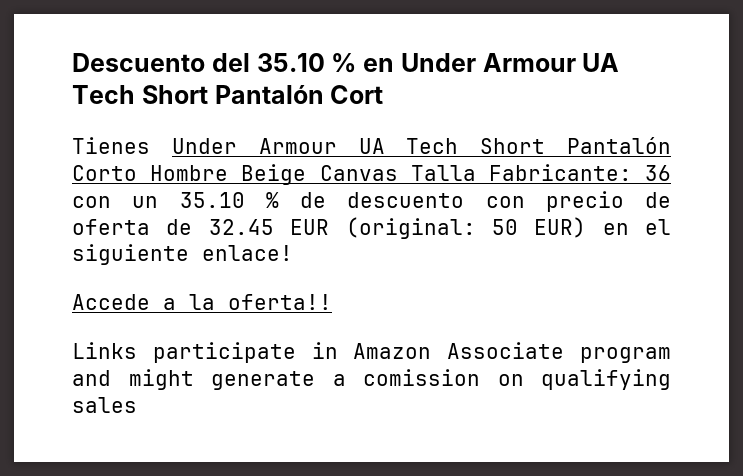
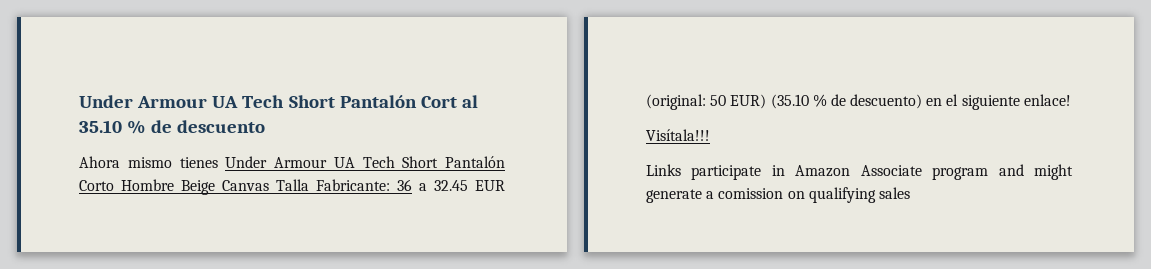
[72,53,394,73] Descuento del 35.10 % en -> (79, 101) none
[72,137,150,154] // Tienes -> [461,95,478,108] [79,120,266,134] [79,156,218,168] al 35.10 % de descuento // Ahora mismo tienes
[72,191,671,212] [72,219,193,235] con un 35.10 % de descuento con precio de oferta de -> [419,183,427,191] a
(587, 227) none -> [770,94,923,109] (35.10 % de descuento)
[72,294,332,310] Accede a la oferta!! -> [646,129,710,141] Visítala!!!

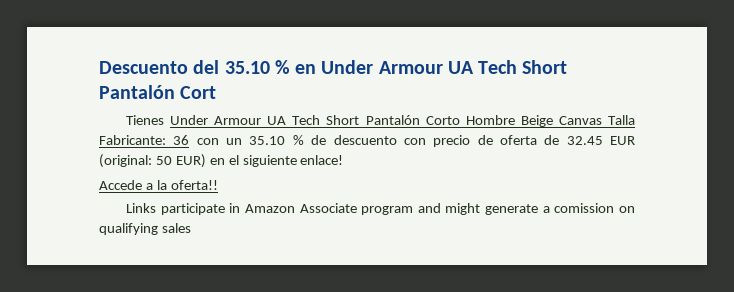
(79, 101) none -> [99,60,317,74] Descuento del 35.10 % en
[461,95,478,108] [79,120,266,134] [79,156,218,168] al 35.10 % de descuento // Ahora mismo tienes -> [126,115,165,125] // Tienes
[419,183,427,191] a -> [196,135,560,147] con un 35.10 % de descuento con precio de oferta de
[770,94,923,109] (35.10 % de descuento) -> (206, 161) none
[646,129,710,141] Visítala!!! -> [99,180,218,190] Accede a la oferta!!

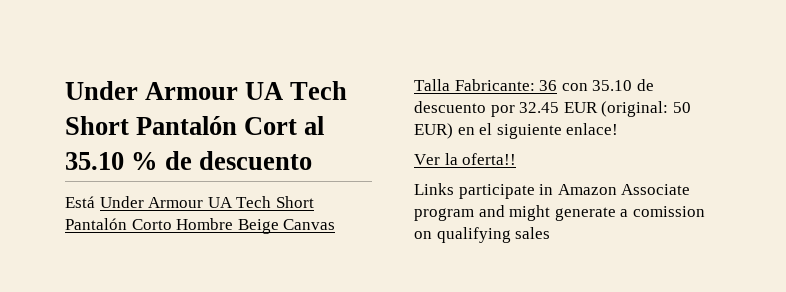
[99,60,317,74] Descuento del 35.10 % en -> (65, 90) none
[126,115,165,125] // Tienes -> [304,116,325,135] [65,151,313,170] [65,196,95,208] al 35.10 % de descuento // Está
[226,135,560,147] un 35.10 % de descuento con precio de oferta de -> [592,79,654,91] [414,101,515,117] 35.10 de descuento por
[99,180,153,190] Accede a -> [414,154,440,165] Ver

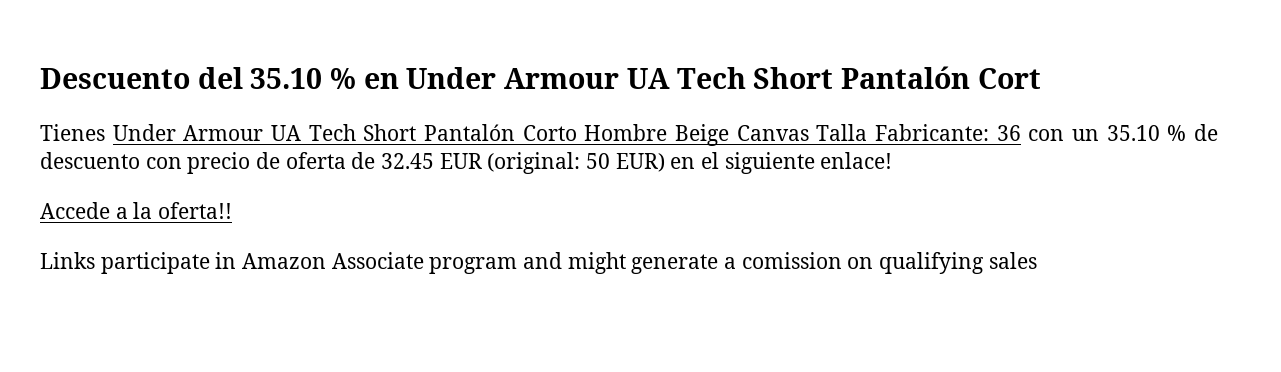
(65, 90) none -> [40,67,399,89] Descuento del 35.10 % en
[304,116,325,135] [65,151,313,170] [65,196,95,208] al 35.10 % de descuento // Está -> [40,124,105,141] // Tienes
[592,79,654,91] [414,101,515,117] 35.10 de descuento por -> [1071,124,1218,141] [40,152,376,174] un 35.10 % de descuento con precio de oferta de
[414,154,440,165] Ver -> [40,202,128,219] Accede a

